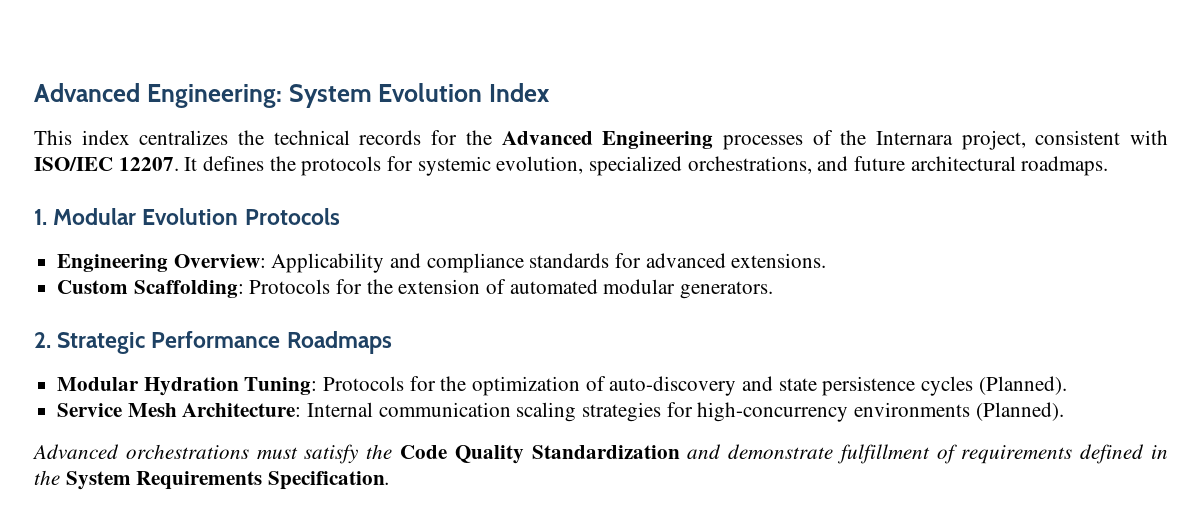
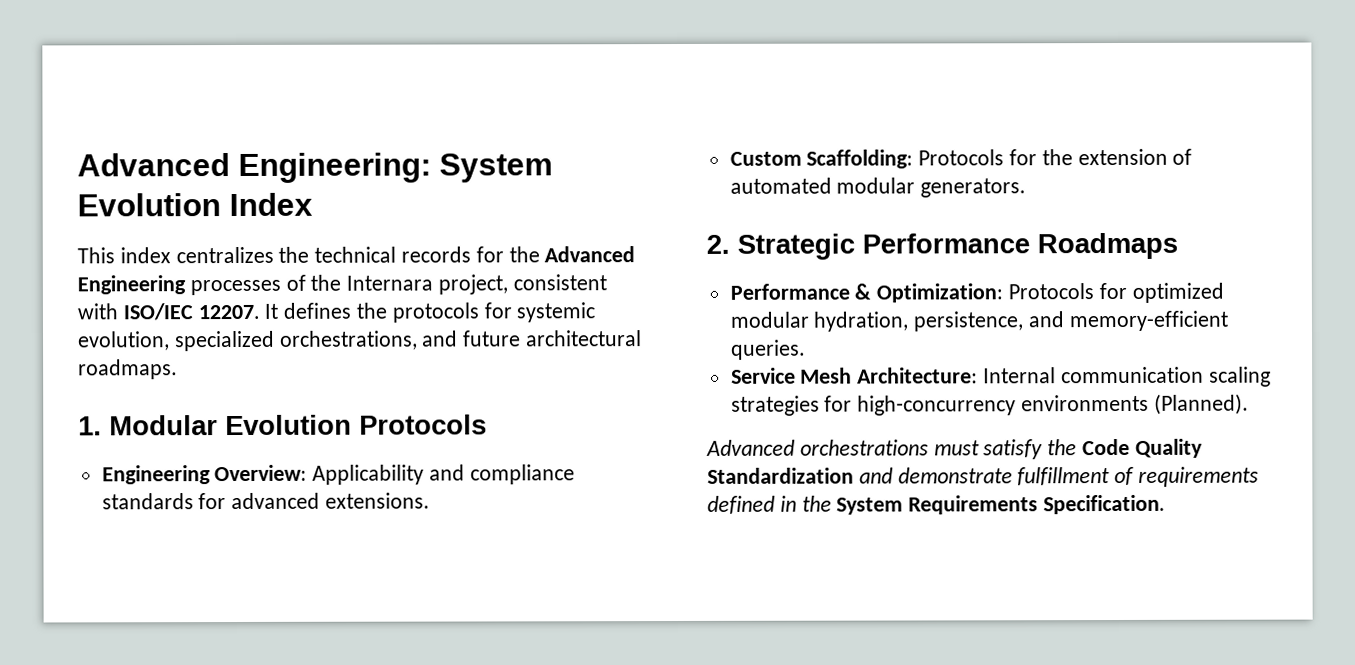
[57,376,1067,396] Modular Hydration Tuning: Protocols for the optimization of auto-discovery and state persistence cycles (Planned). -> [729,282,1224,303] [729,310,1228,332] [730,339,806,360] Performance & Optimization: Protocols for optimized modular hydration, persistence, and memory-efficient queries.

